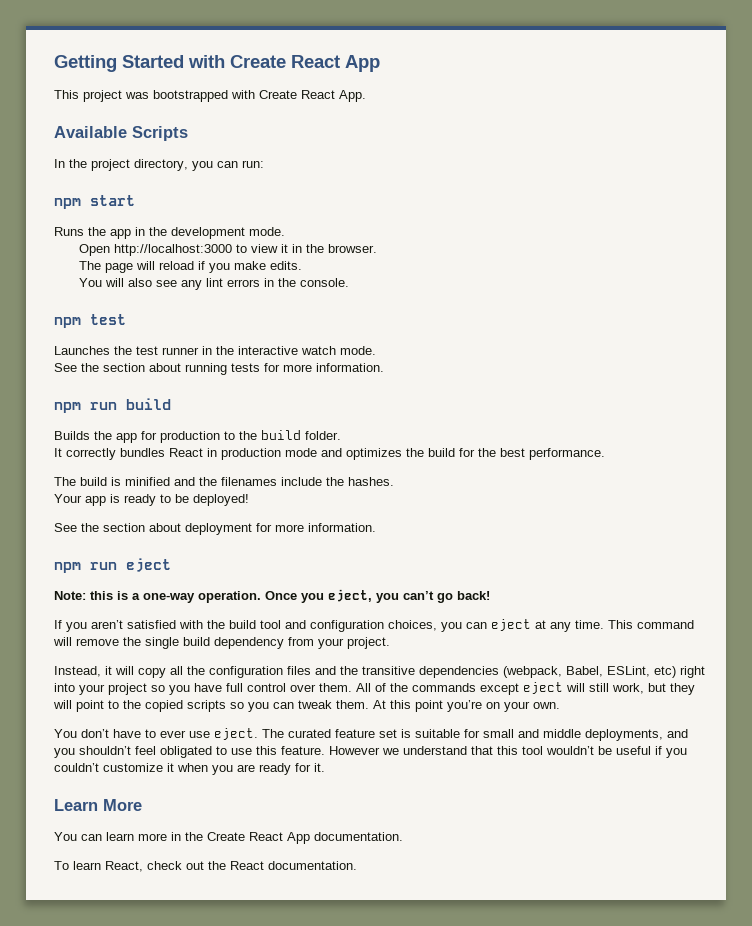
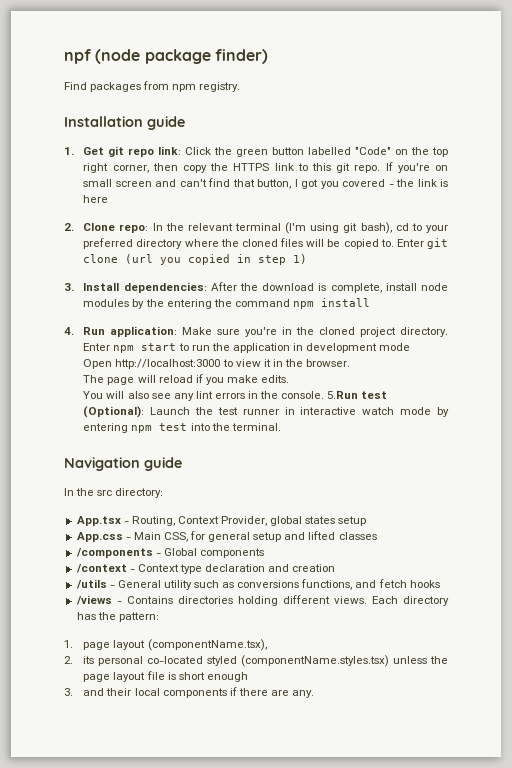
[54,55,380,72] [54,90,366,102] [54,126,188,141] [54,159,264,171] [54,195,135,209] [54,227,285,239] Getting Started with Create React App // This project was bootstrapped with Create React App. // Available Scripts // In the project directory, you can run: // npm start // Runs the app in the development mode. -> [64,49,268,64] [64,81,241,92] [64,116,185,130] [64,146,449,157] [83,162,448,173] [83,178,448,189] [83,195,109,203] [64,222,448,234] [83,238,448,249] [83,254,308,265] [64,282,448,293] [83,298,370,309] [64,326,448,337] [83,343,411,353] npf (node package finder) // Find packages from npm registry. // Installation guide // 1. Get git repo link: Click the green button labelled "Code" on the top right corner, then copy the HTTPS link to this git repo. If you're on small screen and can't find that button, I got you covered - the link is here // 2. Clone repo: In the relevant terminal (I'm using git bash), cd to your preferred directory where the cloned files will be copied to. Enter git clone (url you copied in step 1) // 3. Install dependencies: After the download is complete, install node modules by the entering the command npm install // 4. Run application: Make sure you're in the cloned project directory. Enter npm start to run the application in development mode
[54,314,126,328] [54,346,110,355] // npm test // Launches -> [327,391,388,399] [83,406,191,418] 5.Run test (Optional): Launch
[216,346,234,355] the -> (295, 411) none
[340,346,376,355] [54,363,384,375] [54,398,171,413] [54,430,341,443] [54,448,605,460] [54,477,394,486] [54,494,249,506] [54,523,376,535] [54,558,171,573] [54,589,490,603] [54,619,694,632] [53,637,390,649] [54,666,705,678] [54,682,695,695] [53,700,560,712] [54,728,688,741] [54,746,687,758] [54,763,325,775] [54,799,142,811] [54,832,403,844] [54,861,357,872] mode. // See the section about running tests for more information. // npm run build // Builds the app for production to the build folder. // It correctly bundles React in production mode and optimizes the build for the best performance. // The build is minified and the filenames include the hashes. // Your app is ready to be deployed! // See the section about deployment for more information. // npm run eject // Note: this is a one-way operation. Once you eject, you can’t go back! // If you aren’t satisfied with the build tool and configuration choices, you can eject at any time. This command will remove the single build dependency from your project. // Instead, it will copy all the configuration files and the transitive dependencies (webpack, Babel, ESLint, etc) right into your project so you have full control over them. All of the commands except eject will still work, but they will point to the copied scripts so you can tweak them. At this point you’re on your own. // You don’t have to ever use eject. The curated feature set is suitable for small and middle deployments, and you shouldn’t feel obligated to use this feature. However we understand that this tool wouldn’t be useful if you couldn’t customize it when you are ready for it. // Learn More // You can learn more in the Create React App documentation. // To learn React, check out the React documentation. -> [400,407,449,417] [83,423,281,433] [64,457,182,471] [64,488,164,498] [76,516,367,526] [76,531,377,542] [75,548,264,558] [75,564,336,574] [75,579,440,590] [75,595,449,606] [76,612,159,622] [64,639,267,651] [64,655,449,667] [83,671,248,682] [64,687,315,698] mode by entering npm test into the terminal. // Navigation guide // In the src directory: // App.tsx - Routing, Context Provider, global states setup // App.css - Main CSS, for general setup and lifted classes // /components - Global components // /context - Context type declaration and creation // /utils - General utility such as conversions functions, and fetch hooks // /views - Contains directories holding different views. Each directory has the pattern: // 1. page layout (componentName.tsx), // 2. its personal co-located styled (componentName.styles.tsx) unless the page layout file is short enough // 3. and their local components if there are any.

